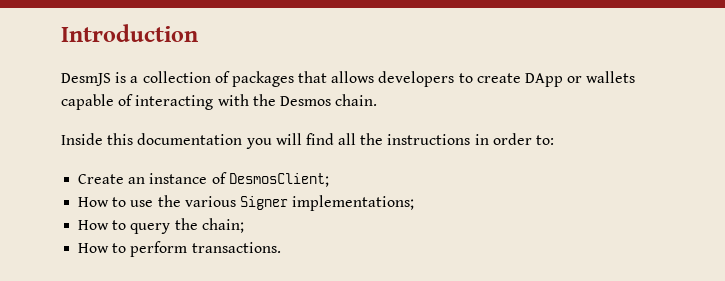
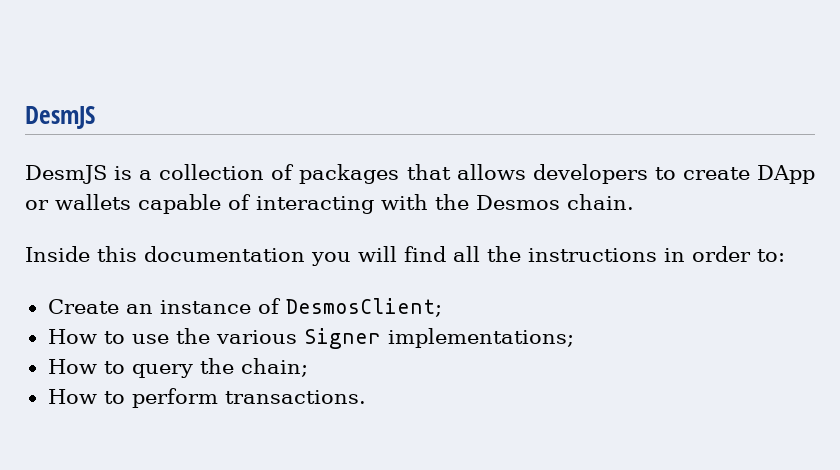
[61,24,198,42] Introduction -> [25,106,95,129] DesmJS

